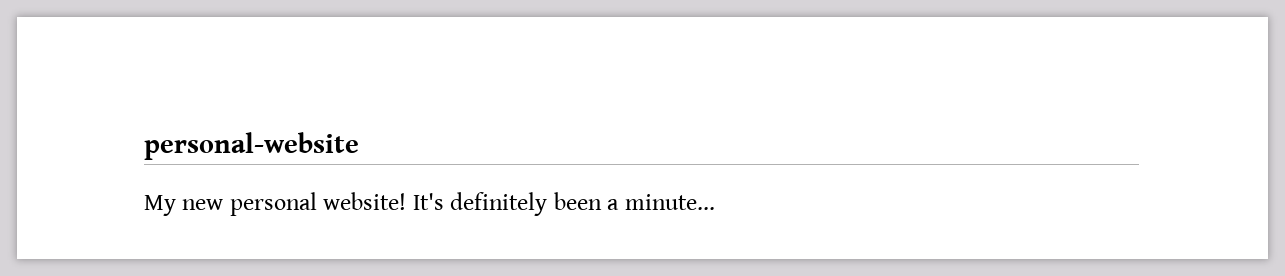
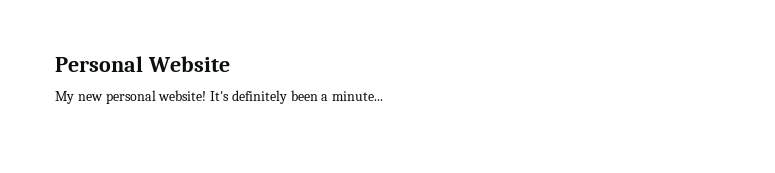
[144,132,359,160] personal-website -> [55,56,230,72] Personal Website

